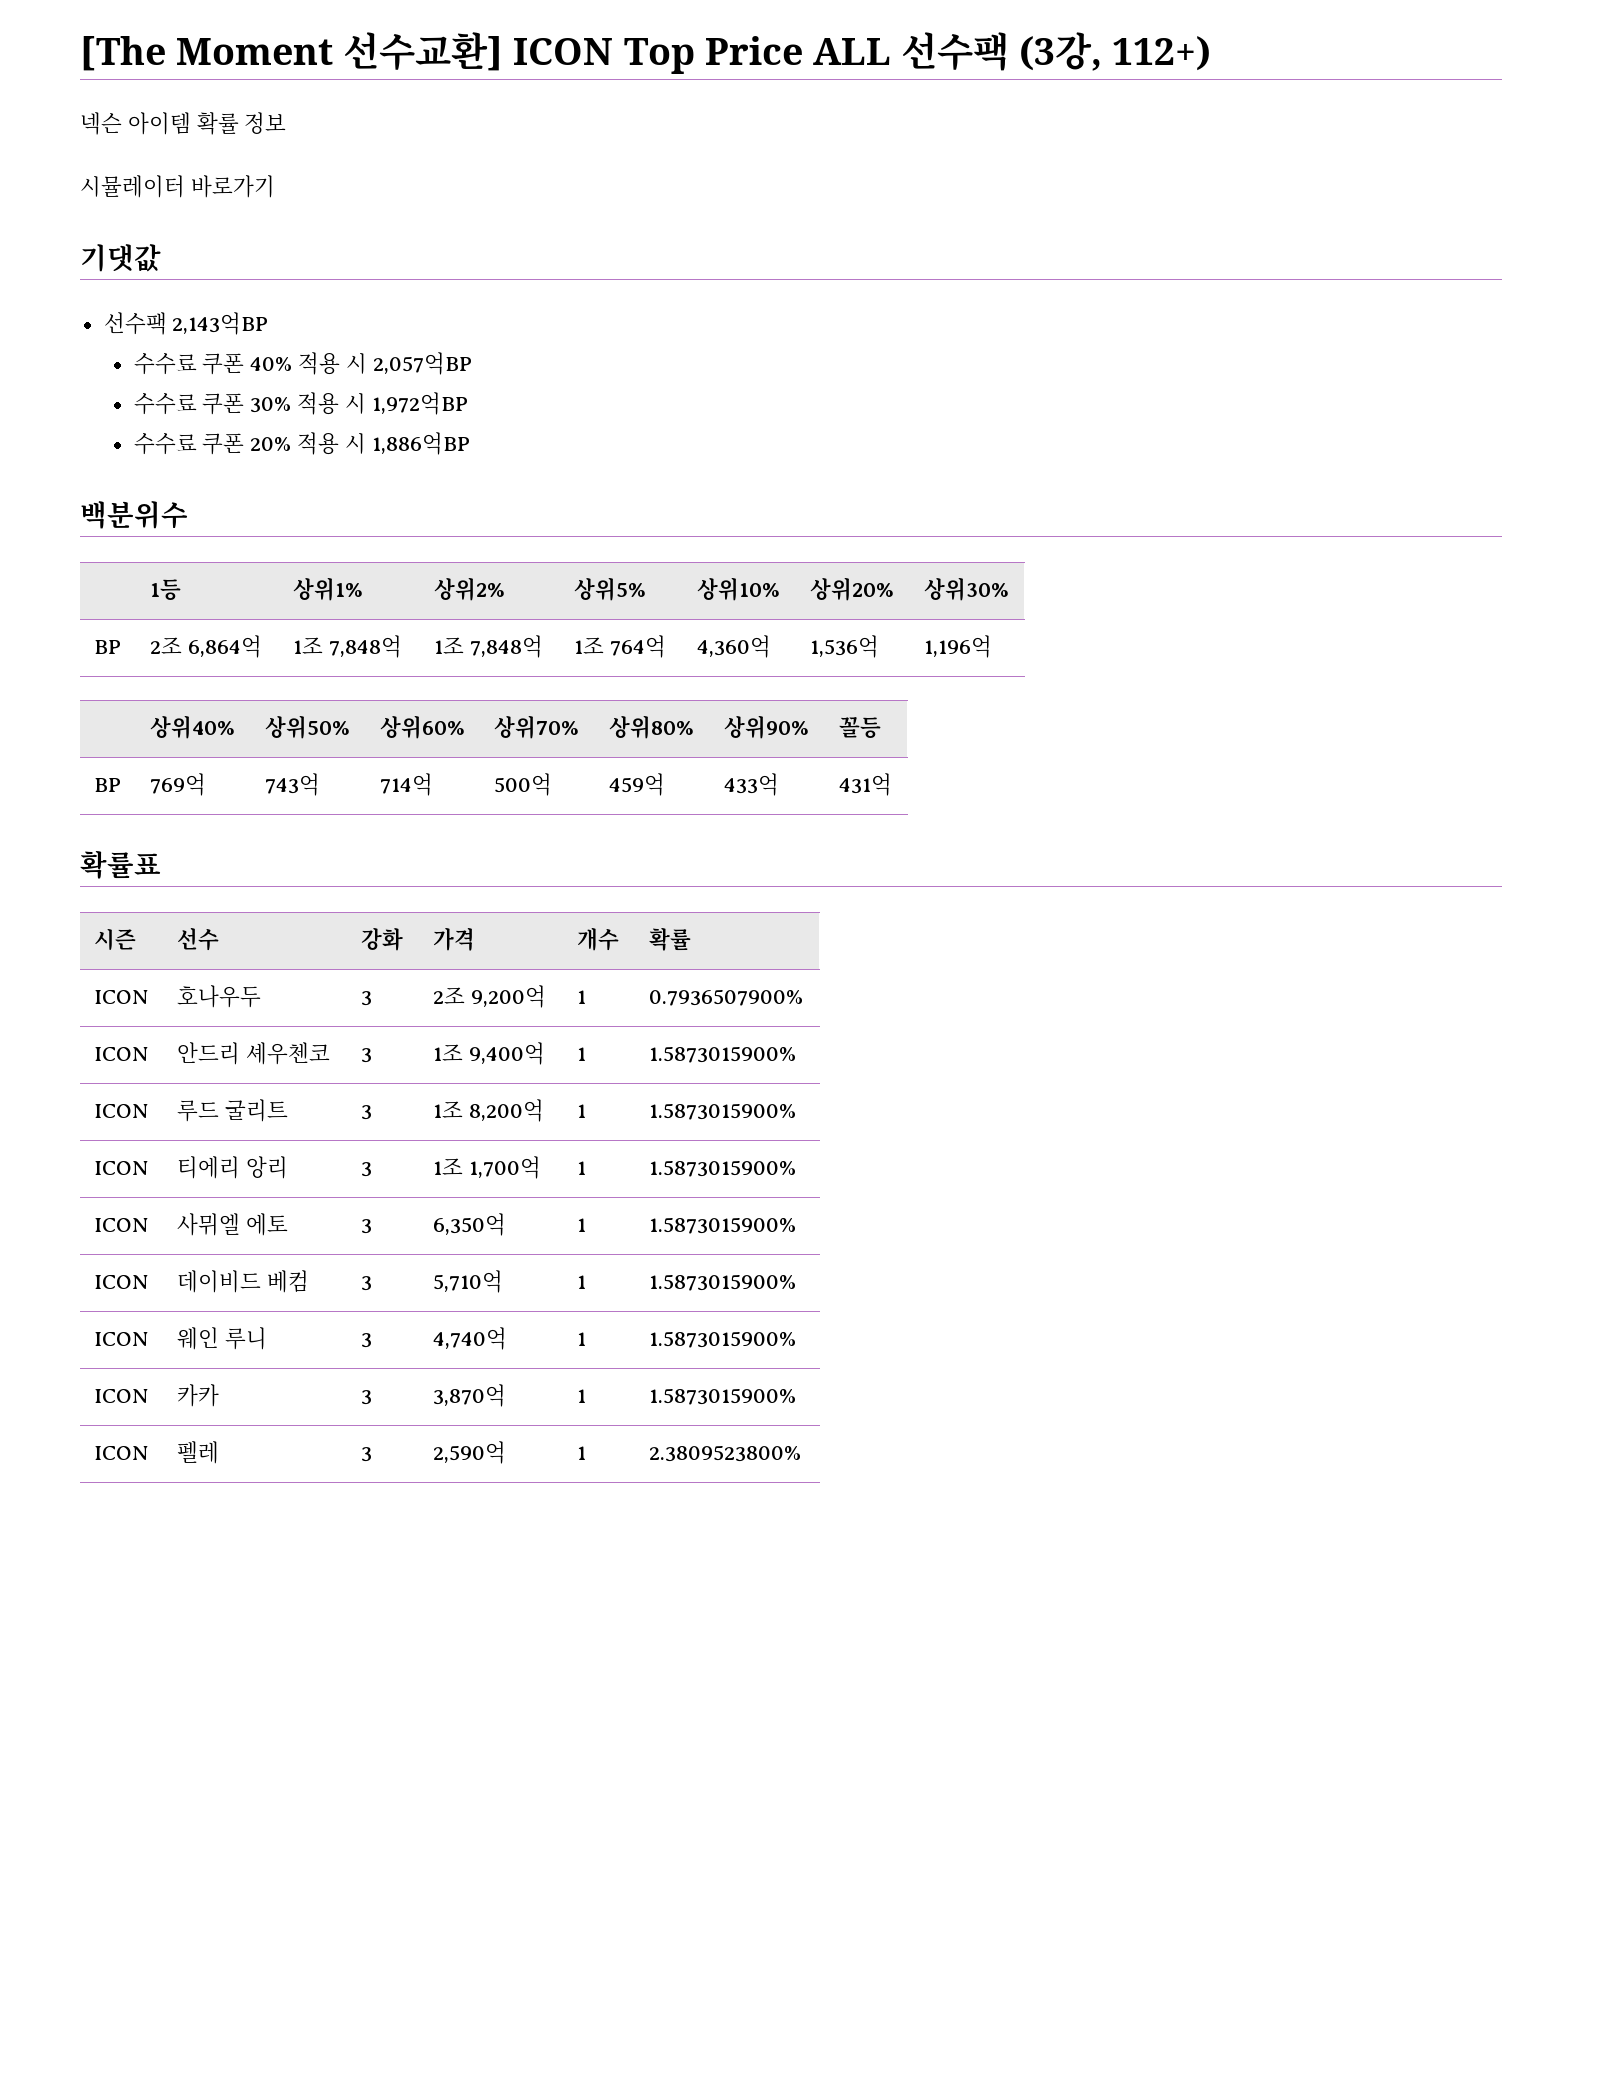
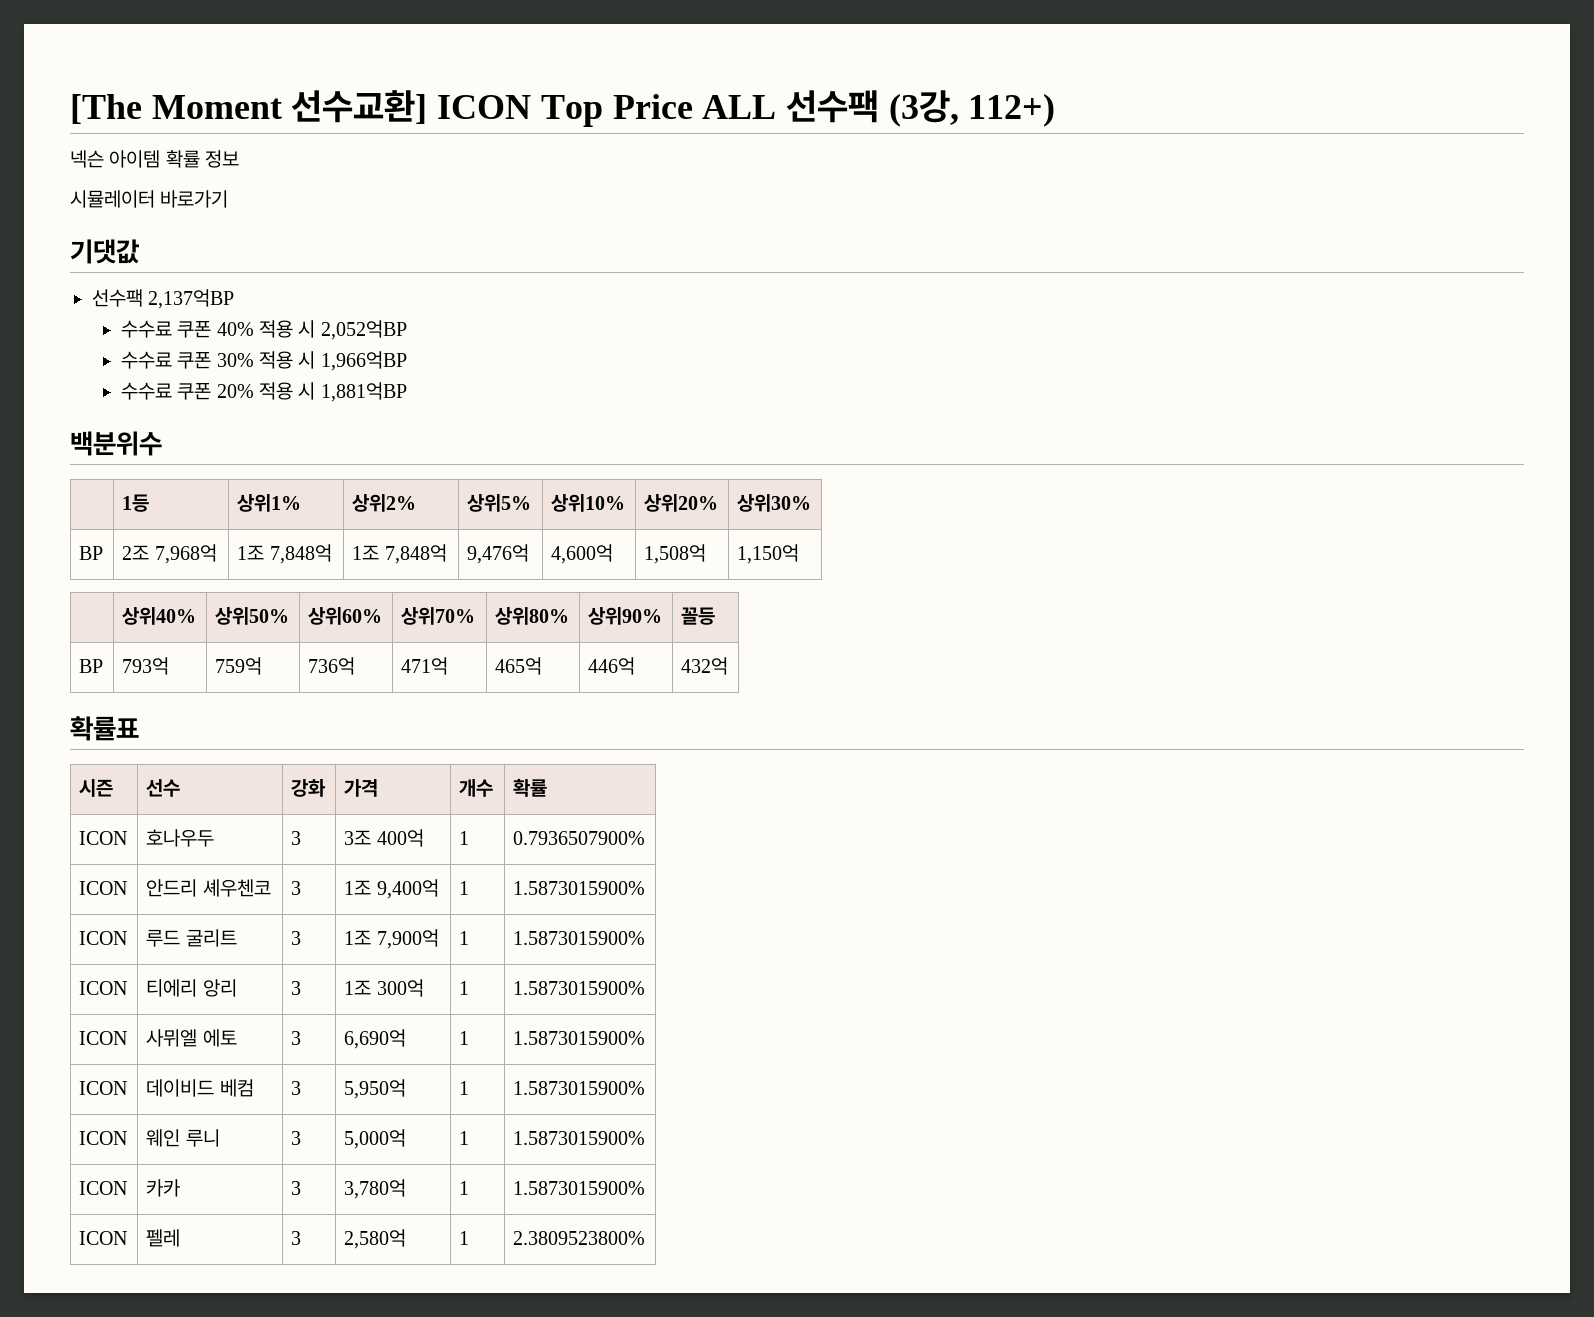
[172,312,269,335] 2,143억BP -> [148,289,235,309] 2,137억BP
[372,352,472,375] 2,057억BP -> [320,320,407,340] 2,052억BP
[371,392,468,415] 1,972억BP -> [320,351,407,371] 1,966억BP
[371,432,470,455] 1,886억BP -> [320,382,407,402] 1,881억BP
[188,635,263,658] 6,864억 -> [154,544,217,564] 7,968억
[574,635,667,658] [697,635,772,658] [810,635,880,658] [924,635,993,658] 1조 764억 | 4,360억 | 1,536억 | 1,196억 -> [467,544,530,564] [551,544,614,564] [644,544,707,564] [737,544,800,564] 9,476억 | 4,600억 | 1,508억 | 1,150억
[150,773,207,796] [265,773,321,796] [380,773,434,796] [494,773,553,796] [609,773,666,796] [724,773,780,796] [839,773,893,796] 769억 | 743억 | 714억 | 500억 | 459억 | 433억 | 431억 -> [122,657,170,675] [215,657,263,675] [308,657,356,675] [401,657,449,675] [495,657,543,675] [588,657,636,675] [681,657,729,675] 793억 | 759억 | 736억 | 471억 | 465억 | 446억 | 432억
[433,985,547,1008] 2조 9,200억 -> [344,829,424,847] 3조 400억
[469,1099,545,1122] 8,200억 -> [376,929,439,949] 7,900억
[469,1156,542,1179] 1,700억 -> [376,979,424,997] 300억
[433,1213,507,1236] 6,350억 -> [344,1029,407,1049] 6,690억
[433,1270,504,1293] 5,710억 -> [344,1079,407,1099] 5,950억
[433,1327,508,1350] 4,740억 -> [344,1129,407,1149] 5,000억
[433,1384,507,1407] 3,870억 -> [344,1179,407,1199] 3,780억
[433,1441,507,1464] 2,590억 -> [344,1229,407,1249] 2,580억

